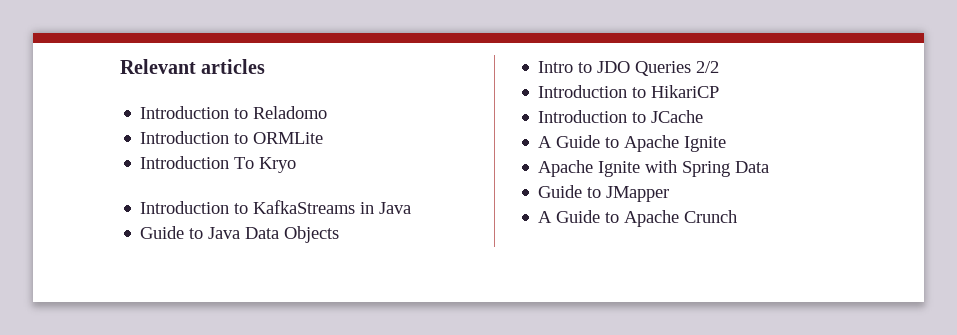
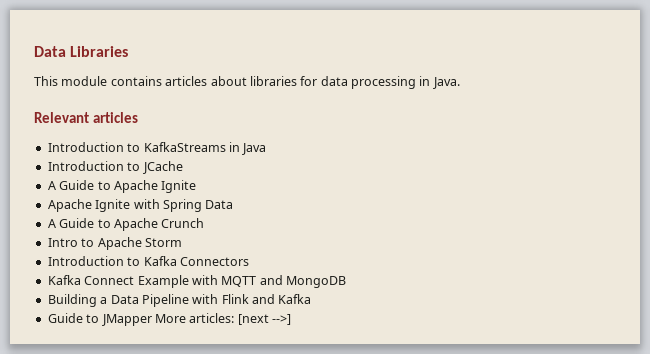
[120,59,266,74] [140,106,328,119] [140,131,324,144] [140,156,297,173] Relevant articles // Introduction to Reladomo // Introduction to ORMLite // Introduction To Kryo -> [34,46,129,57] [34,76,460,89] [34,112,139,123] Data Libraries // This module contains articles about libraries for data processing in Java. // Relevant articles
[140,226,340,243] [538,61,720,76] [538,85,720,98] // Guide to Java Data Objects // Intro to JDO Queries 2/2 // Introduction to HikariCP -> (267, 149) none
[538,185,670,202] // Guide to JMapper -> (234, 204) none
(738, 216) none -> [47,237,182,250] [47,256,249,266] [47,275,346,288] [47,294,312,307] [47,313,291,326] // Intro to Apache Storm // Introduction to Kafka Connectors // Kafka Connect Example with MQTT and MongoDB // Building a Data Pipeline with Flink and Kafka // Guide to JMapper More articles: [next -->]

